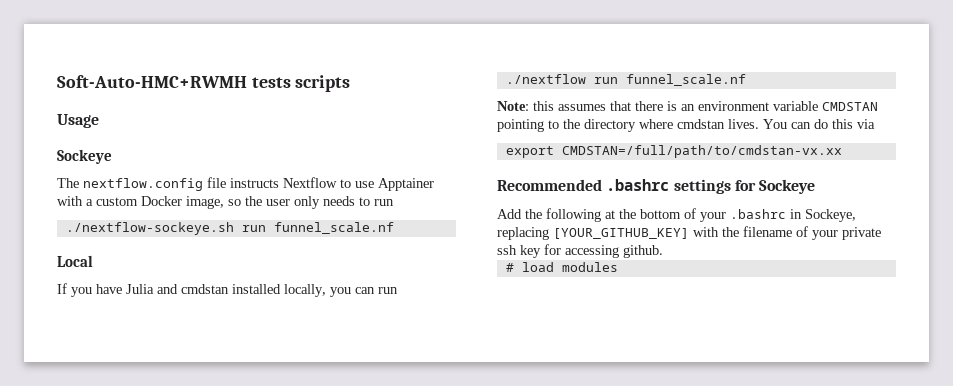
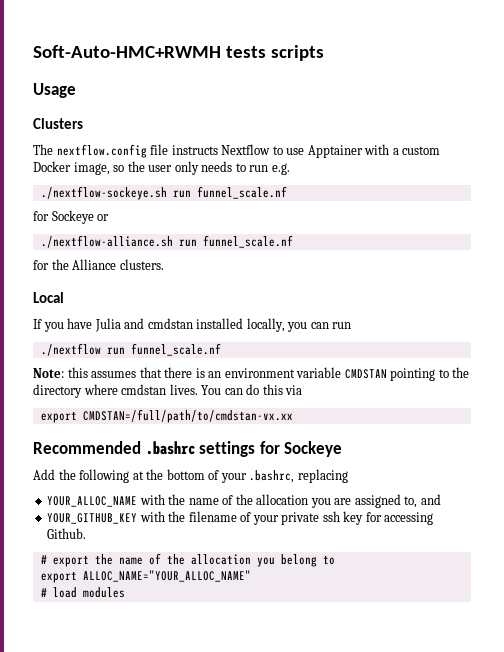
[57,149,112,164] Sockeye -> [33,118,83,129] Clusters
(394, 202) none -> [271,163,290,175] e.g.
(394, 228) none -> [33,210,110,224] [40,235,293,248] [33,259,164,270] // for Sockeye or // ./nextflow-alliance.sh run funnel_scale.nf // for the Alliance clusters.
[730,209,856,222] [497,227,689,240] .bashrc in Sockeye, replacing [YOUR_GITHUB_KEY] -> [249,469,348,483] [47,494,441,508] [47,513,138,524] .bashrc, replacing // YOUR_ALLOC_NAME with the name of the allocation you are assigned to, and // YOUR_GITHUB_KEY
[623,245,663,258] github. -> [47,528,87,539] [40,553,335,567] [40,570,251,583] Github. // # export the name of the allocation you belong to // export ALLOC_NAME="YOUR_ALLOC_NAME"

